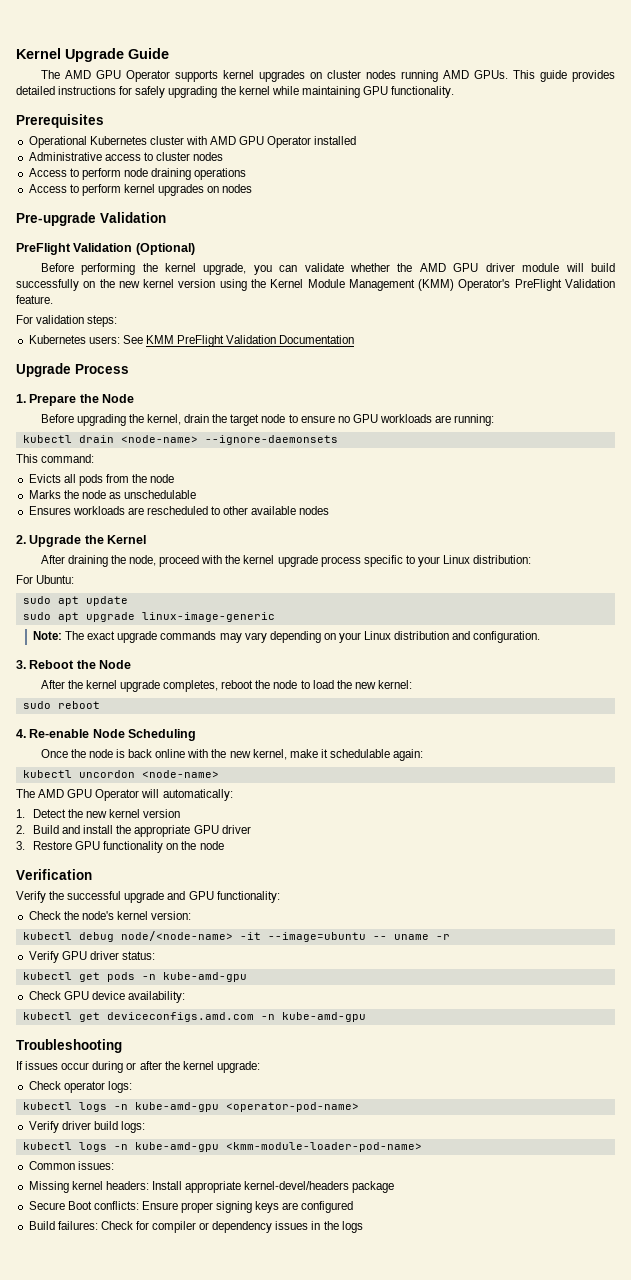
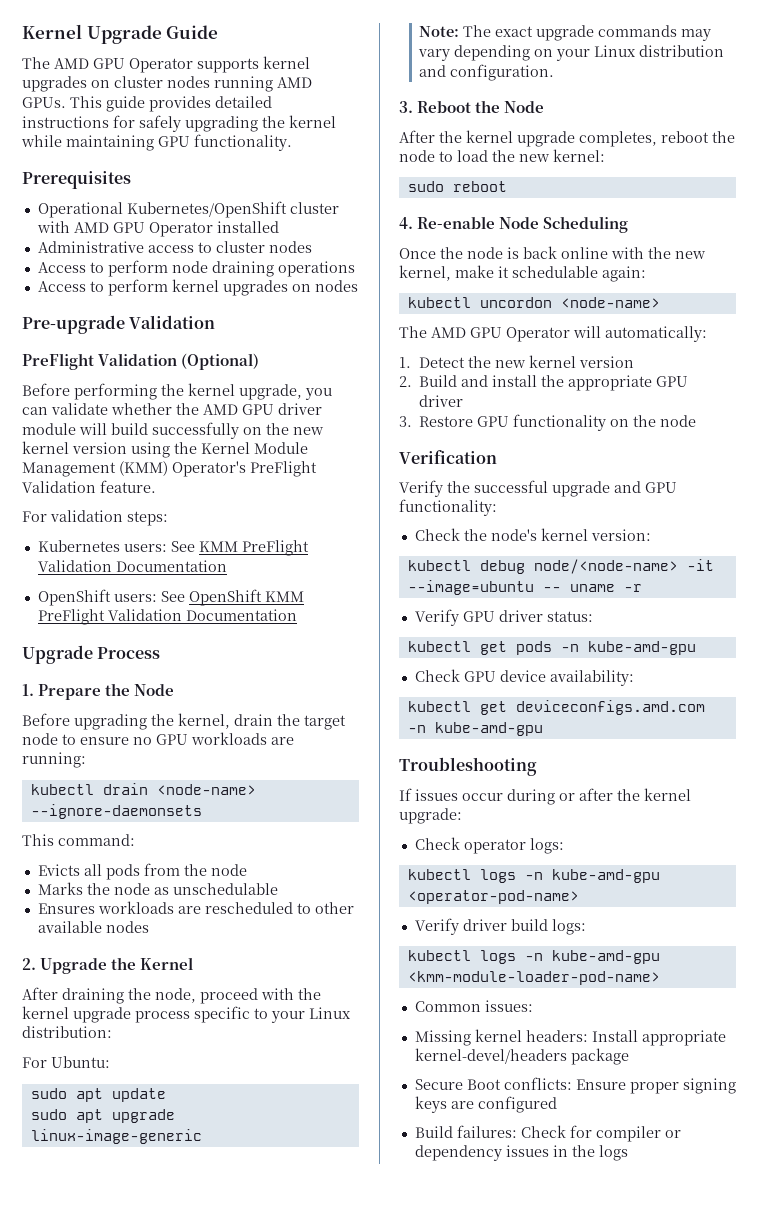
[89,136,147,145] Kubernetes -> [126,201,287,218] Kubernetes/OpenShift
(355, 339) none -> [37,589,304,606] [37,609,297,625] // OpenShift users: See OpenShift KMM PreFlight Validation Documentation

